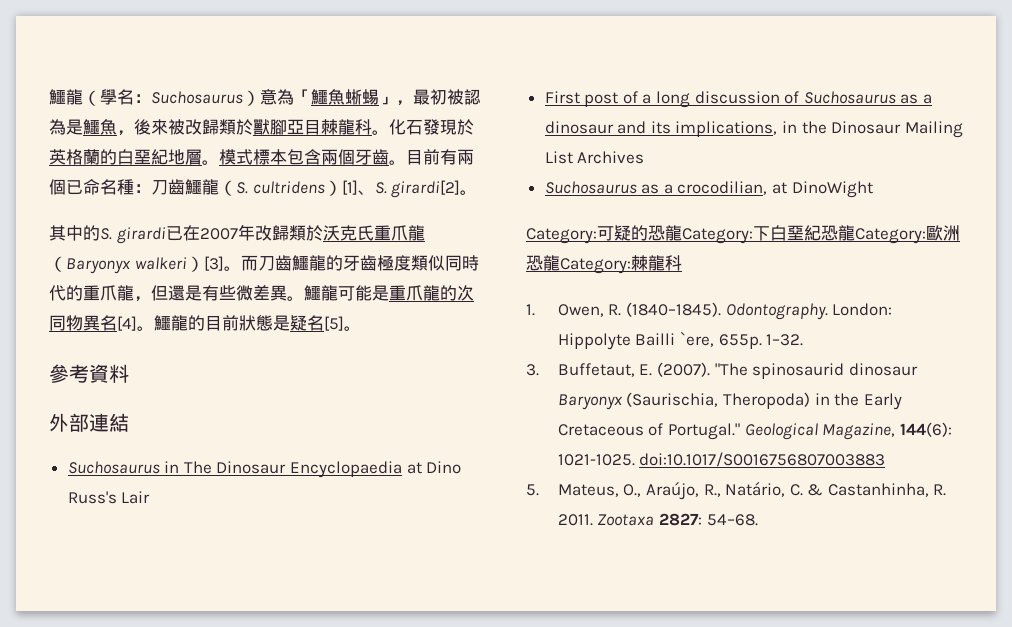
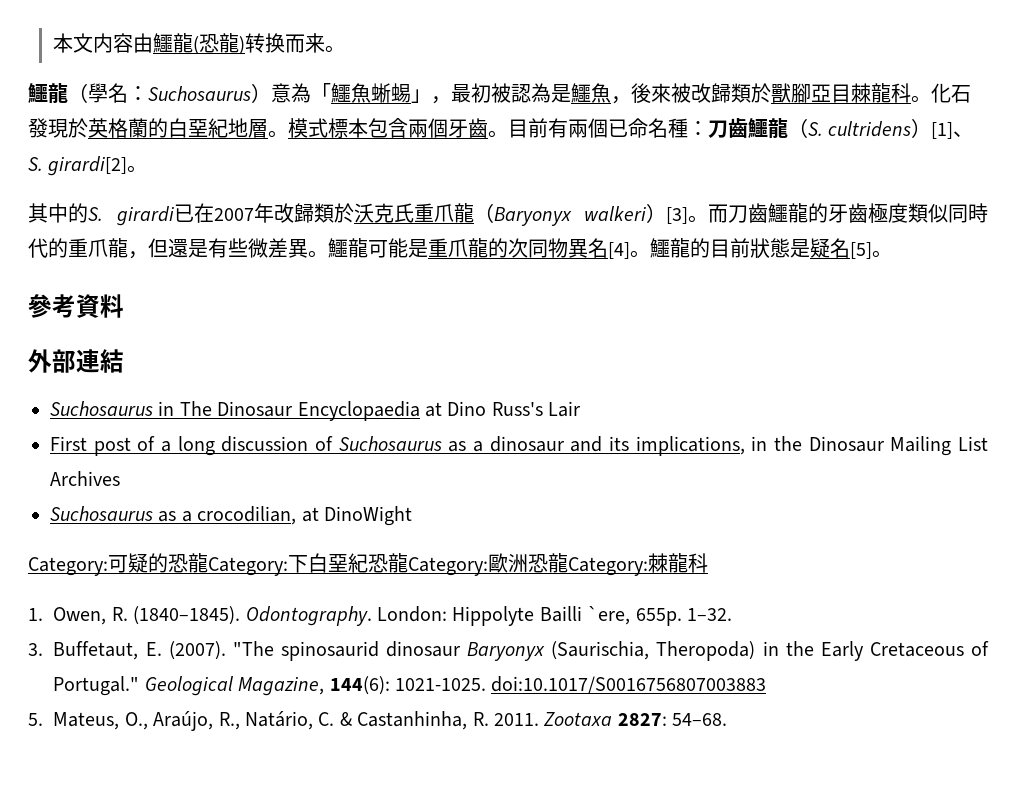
(49, 97) none -> [53,33,346,55] 本文内容由鱷龍(恐龍)转换而来。 //

